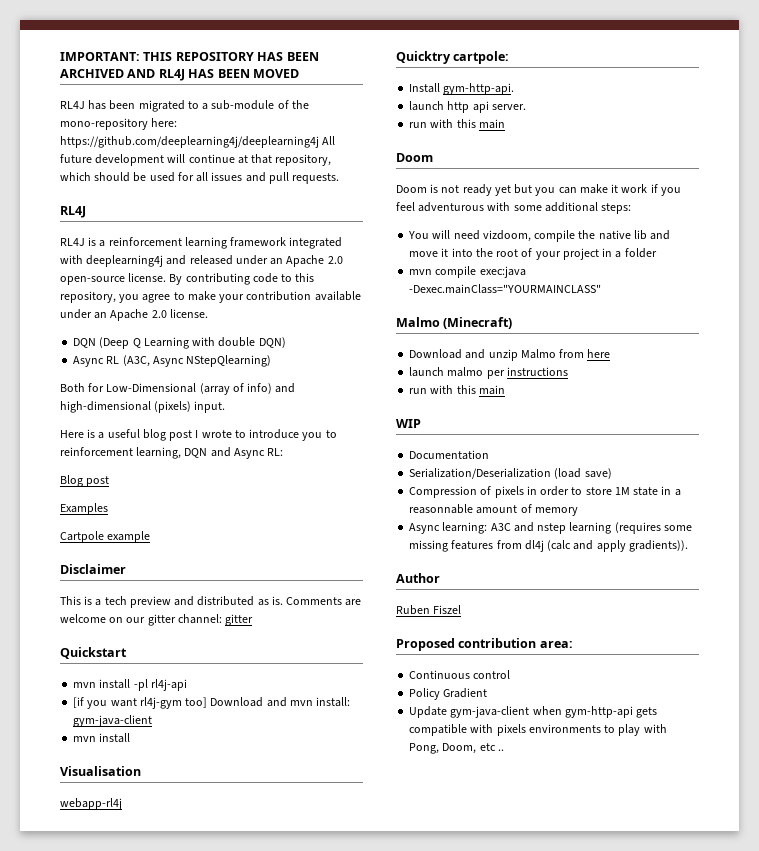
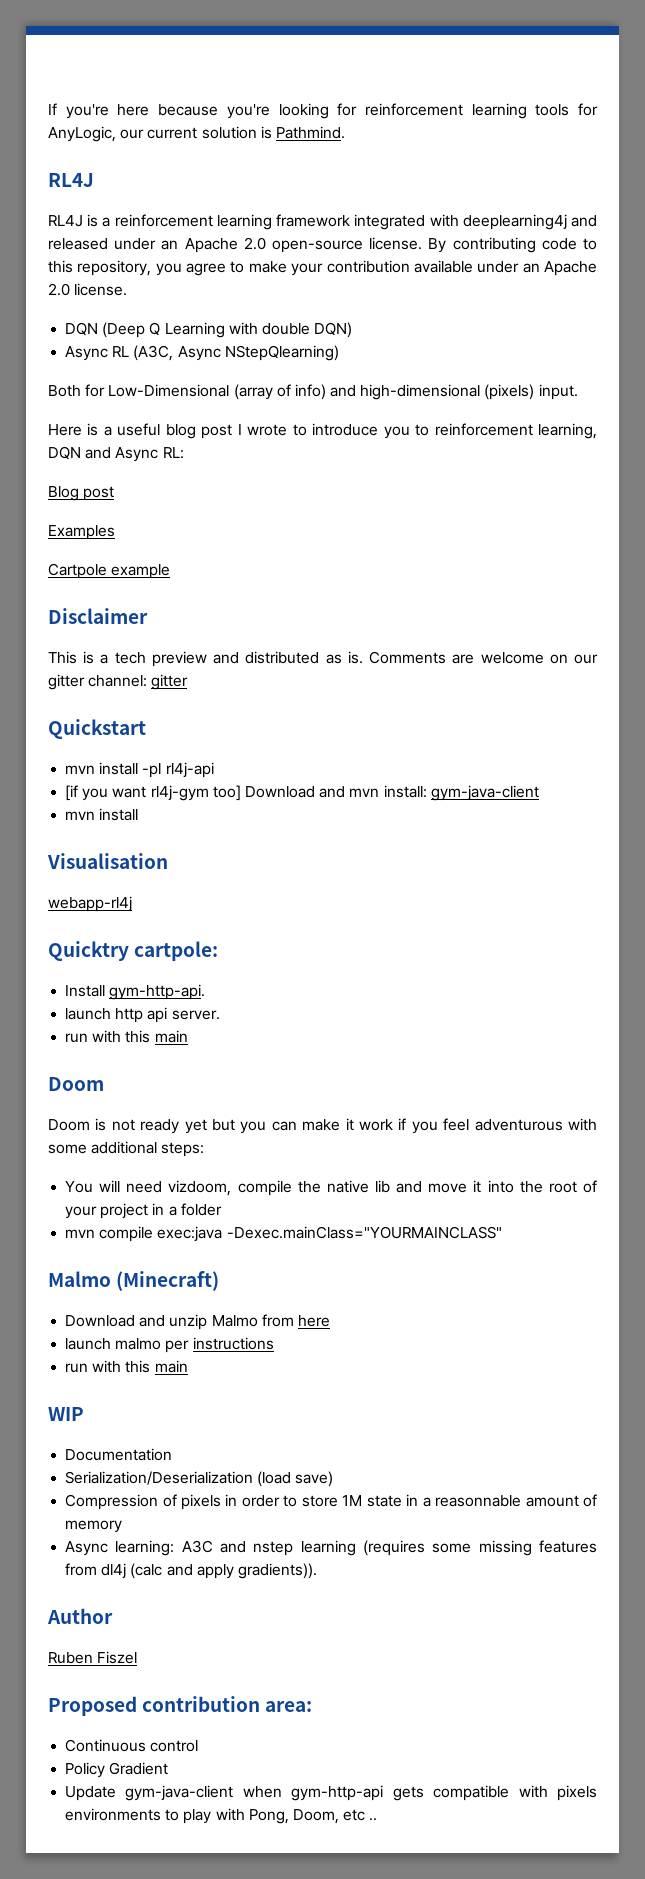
[60,52,319,61] [60,69,299,81] [60,100,309,112] [60,118,178,130] [60,136,336,148] [60,154,332,166] [60,172,340,184] IMPORTANT: THIS REPOSITORY HAS BEEN ARCHIVED AND RL4J HAS BEEN MOVED // RL4J has been migrated to a sub-module of the mono-repository here: https://github.com/deeplearning4j/deeplearning4j All future development will continue at that repository, which should be used for all issues and pull requests. -> [48,103,598,119] [48,126,345,142] If you're here because you're looking for reinforcement learning tools for AnyLogic, our current solution is Pathmind.

